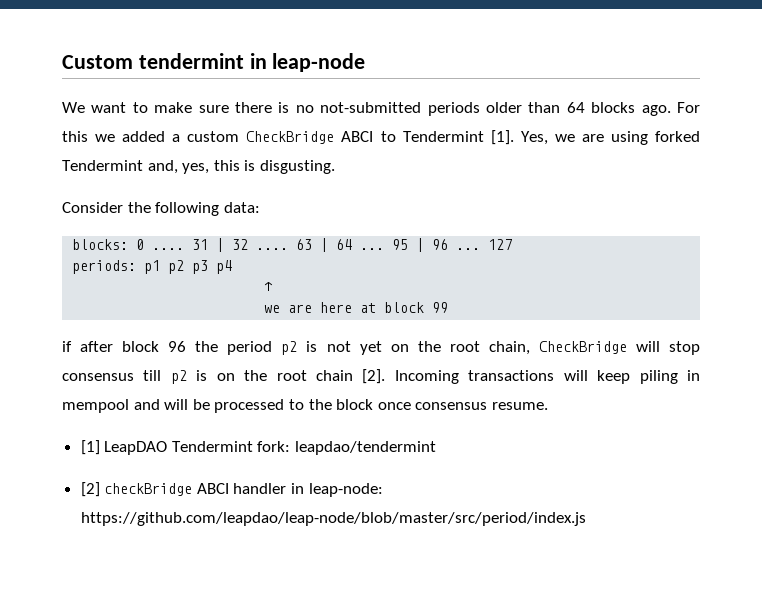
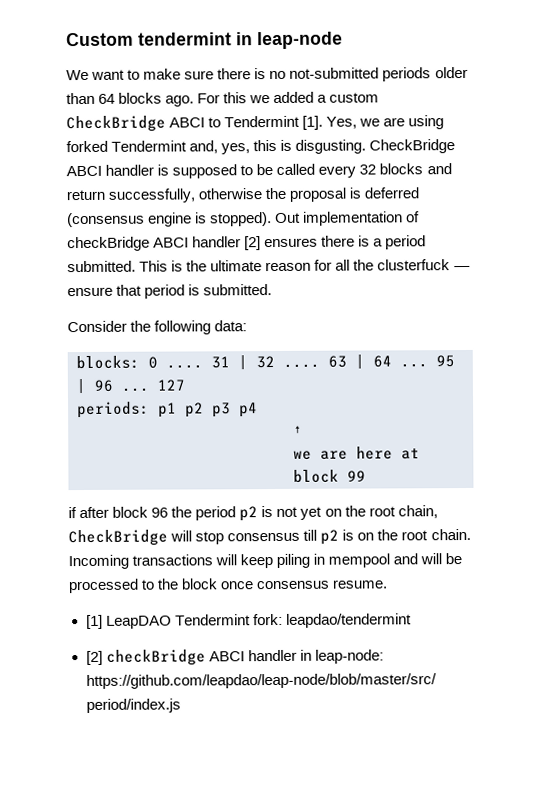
(335, 167) none -> [369,139,456,154] [66,163,452,179] [66,187,420,203] [67,211,421,228] [67,235,427,252] [67,259,470,273] [67,284,273,299] CheckBridge ABCI handler is supposed to be called every 32 blocks and return successfully, otherwise the proposal is deferred (consensus engine is stopped). Out implementation of checkBridge ABCI handler [2] ensures there is a period submitted. This is the ultimate reason for all the clusterfuck — ensure that period is submitted.
[315,369,386,384] chain [2]. -> [430,528,471,541] chain.

